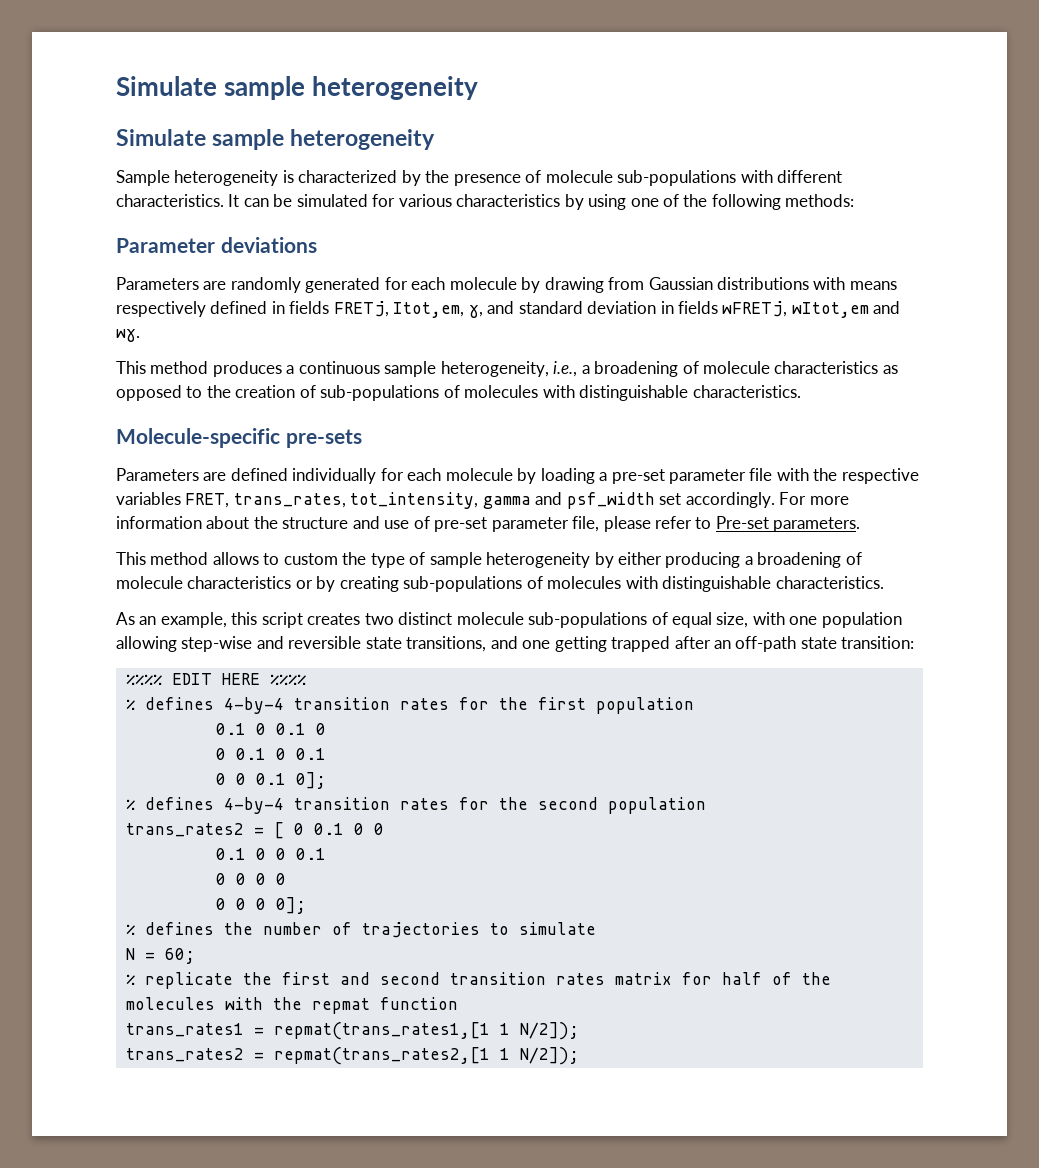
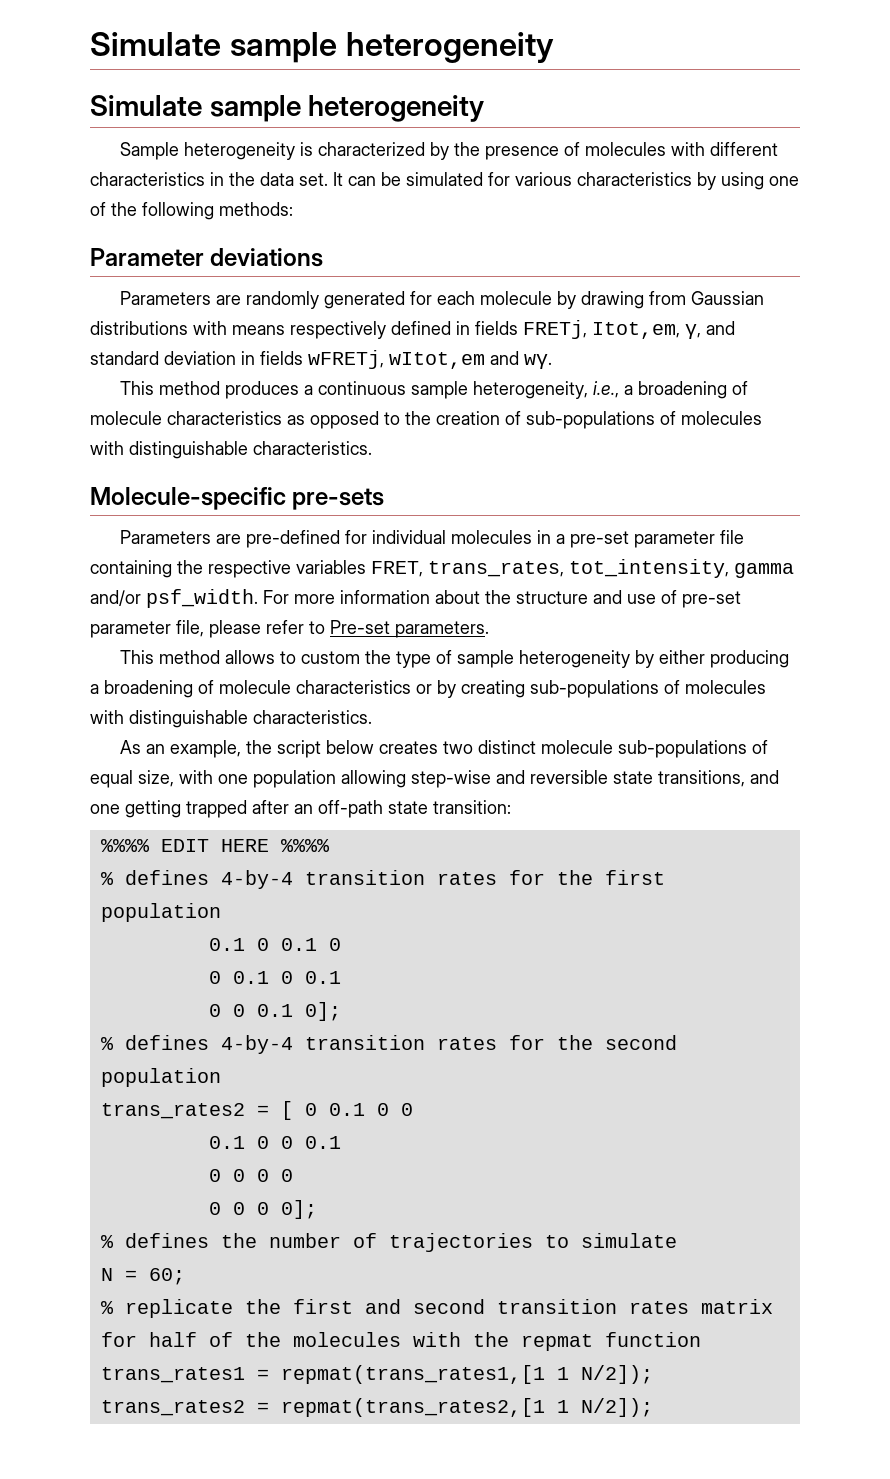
[545,170,843,186] [116,194,224,207] molecule sub-populations with different characteristics. -> [584,142,778,156] [90,172,328,186] molecules with different characteristics in the data set.
[230,468,595,484] defined individually for each molecule by loading -> [245,530,551,548] pre-defined for individual molecules in
[776,468,809,481] with -> [90,560,172,578] containing
[535,492,775,509] and psf_width set accordingly. -> [90,589,258,608] and/or psf_width.
[231,612,303,628] this script -> [245,740,374,758] the script below

